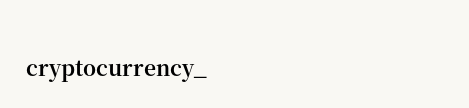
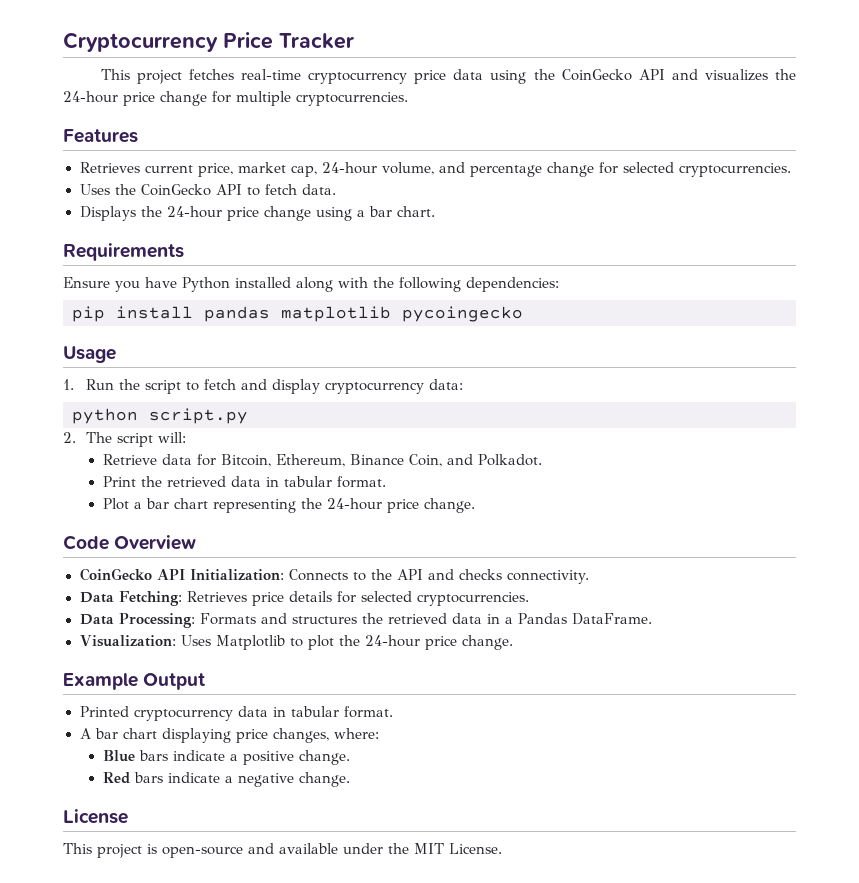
[26,60,207,82] cryptocurrency_ -> [63,32,354,52] [100,69,796,84] [63,91,408,106] [63,129,138,143] [79,162,791,177] [79,184,336,196] [79,206,435,221] [63,243,184,261] [63,277,559,292] [72,306,523,322] [63,346,116,363] [63,379,464,394] [72,408,248,424] [63,432,187,447] [102,454,542,467] [102,476,386,488] [102,498,475,513] [63,535,197,550] [79,568,590,584] [79,591,529,606] [79,613,652,628] [79,635,513,650] [63,673,206,690] [79,706,393,721] [79,728,379,743] [102,750,350,765] [102,772,350,787] [63,809,128,824] [63,843,502,858] Cryptocurrency Price Tracker // This project fetches real-time cryptocurrency price data using the CoinGecko API and visualizes the 24-hour price change for multiple cryptocurrencies. // Features // Retrieves current price, market cap, 24-hour volume, and percentage change for selected cryptocurrencies. // Uses the CoinGecko API to fetch data. // Displays the 24-hour price change using a bar chart. // Requirements // Ensure you have Python installed along with the following dependencies: // pip install pandas matplotlib pycoingecko // Usage // 1. Run the script to fetch and display cryptocurrency data: // python script.py // 2. The script will: // Retrieve data for Bitcoin, Ethereum, Binance Coin, and Polkadot. // Print the retrieved data in tabular format. // Plot a bar chart representing the 24-hour price change. // Code Overview // CoinGecko API Initialization: Connects to the API and checks connectivity. // Data Fetching: Retrieves price details for selected cryptocurrencies. // Data Processing: Formats and structures the retrieved data in a Pandas DataFrame. // Visualization: Uses Matplotlib to plot the 24-hour price change. // Example Output // Printed cryptocurrency data in tabular format. // A bar chart displaying price changes, where: // Blue bars indicate a positive change. // Red bars indicate a negative change. // License // This project is open-source and available under the MIT License.

